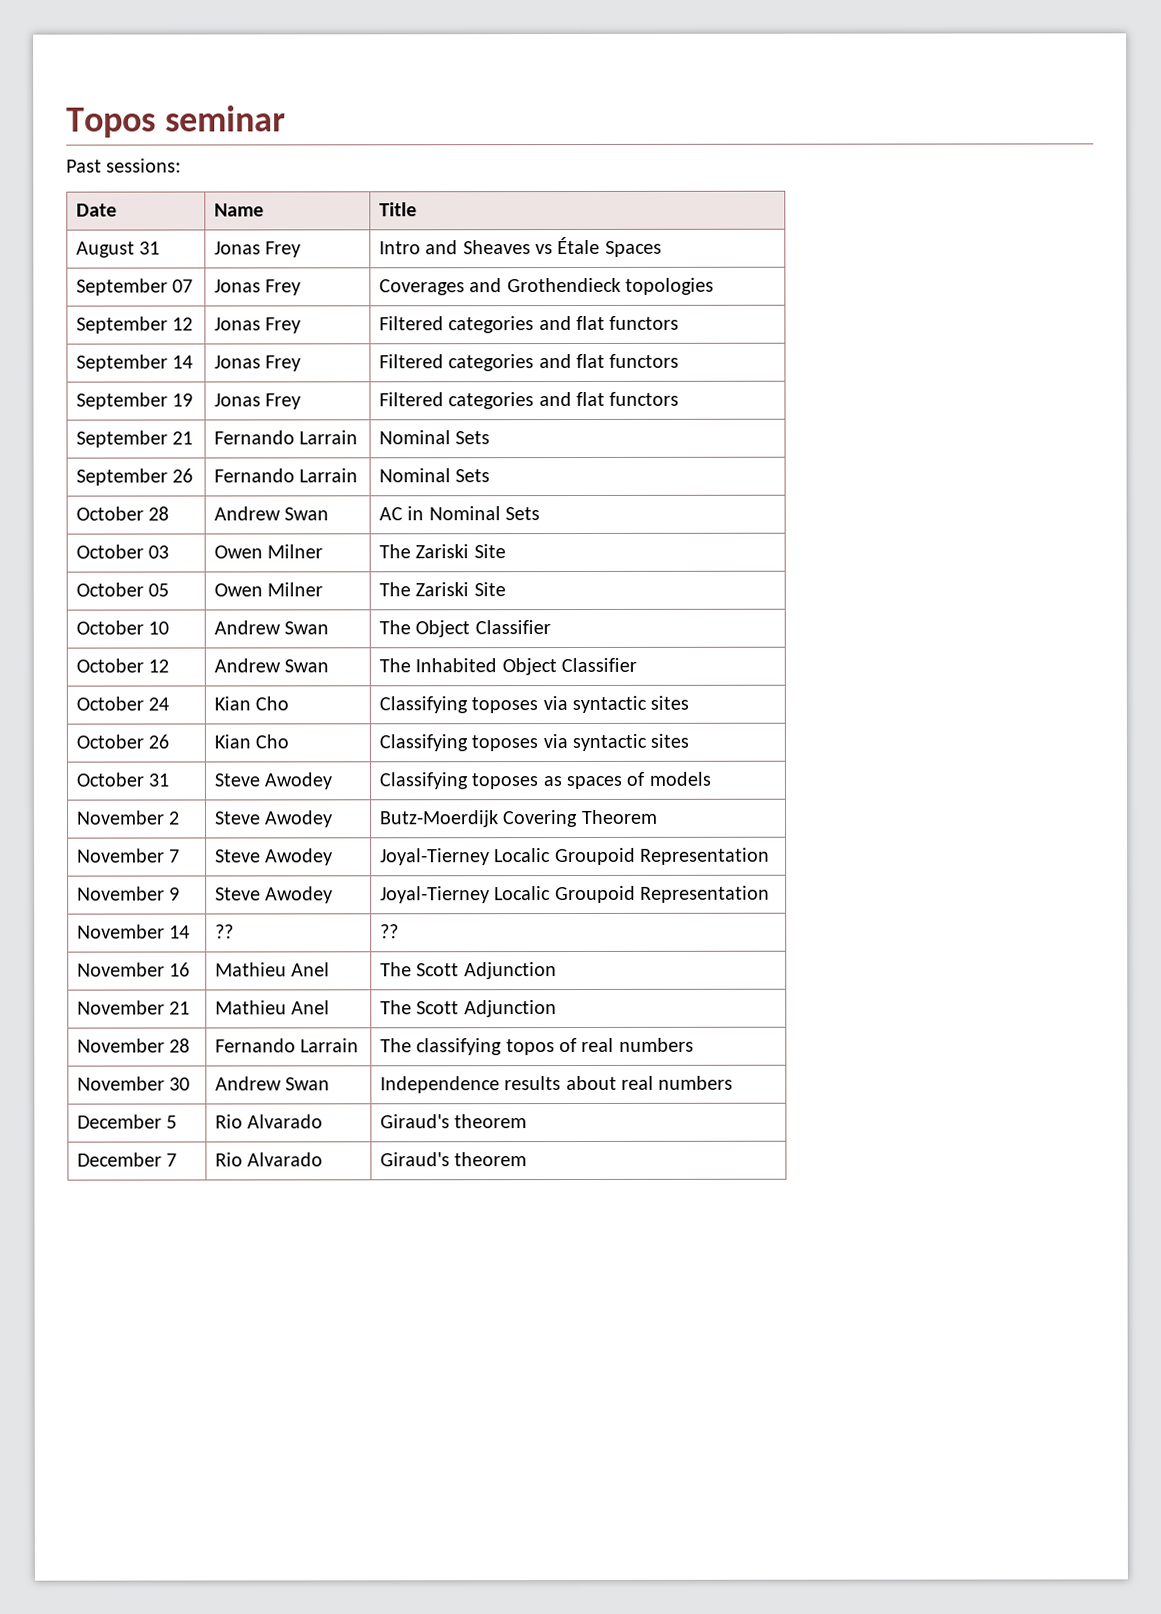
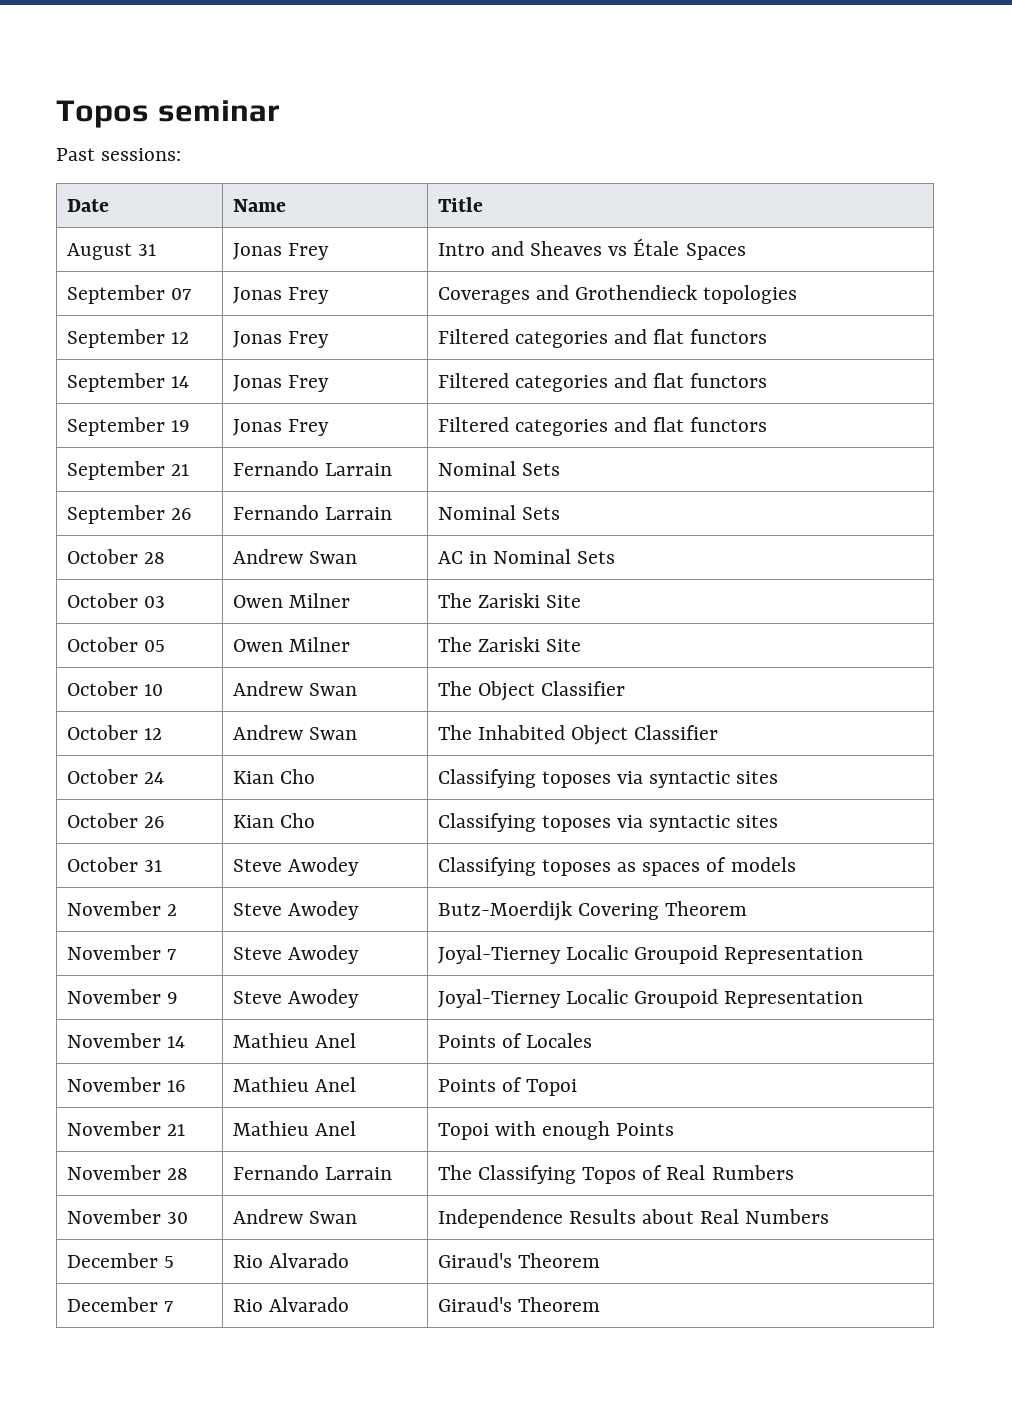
[214,924,234,939] [379,924,399,939] ?? | ?? -> [232,1033,356,1048] [437,1033,592,1048] Mathieu Anel | Points of Locales
[379,962,557,980] The Scott Adjunction -> [437,1077,577,1096] Points of Topoi
[379,1000,557,1018] The Scott Adjunction -> [437,1121,675,1140] Topoi with enough Points
[416,1037,694,1056] classifying topos of real numbers -> [477,1165,794,1184] Classifying Topos of Real Rumbers
[504,1075,734,1091] results about real numbers -> [568,1209,830,1224] Results about Real Numbers
[454,1114,528,1129] theorem -> [517,1253,600,1268] Theorem
[454,1152,528,1167] theorem -> [517,1297,600,1312] Theorem

